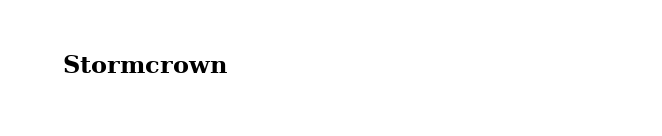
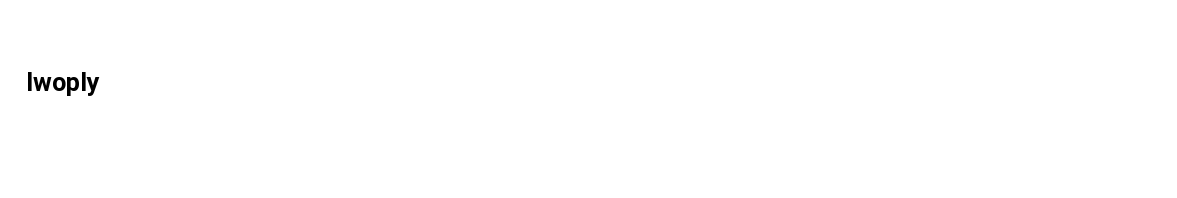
[63,55,227,73] Stormcrown -> [26,72,100,96] Iwoply

